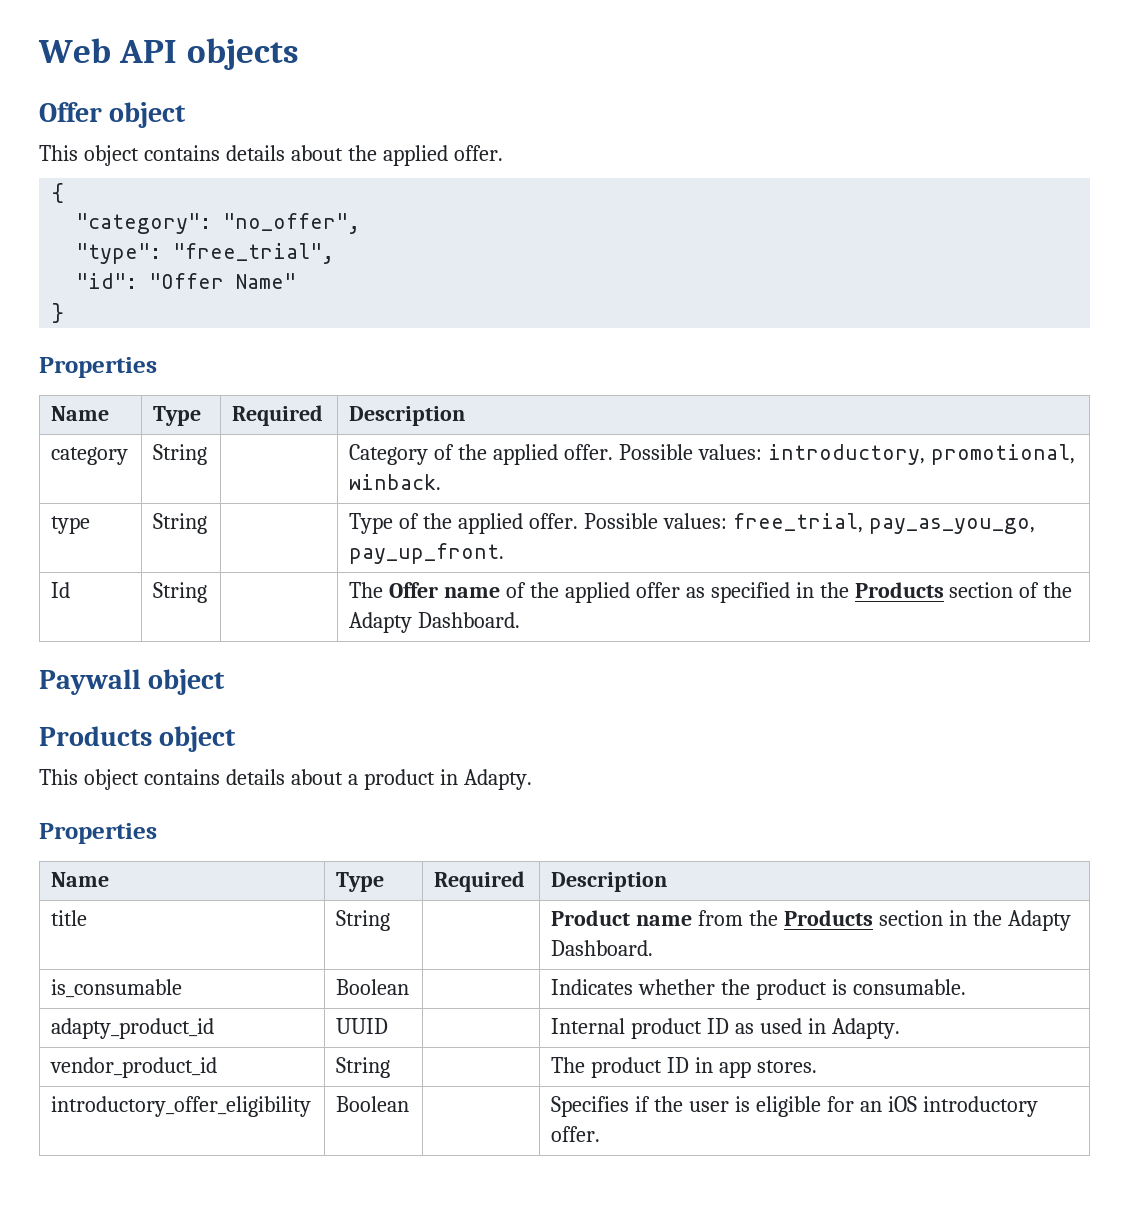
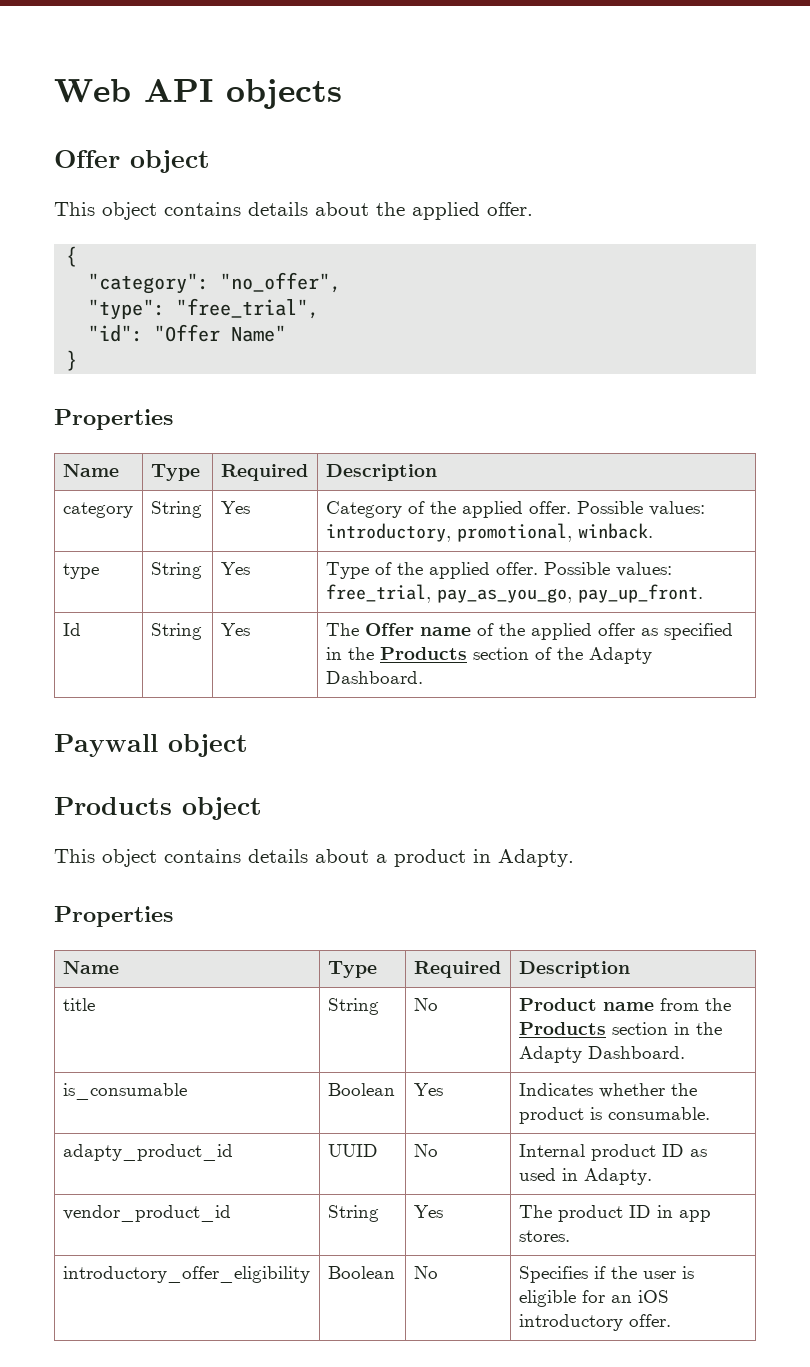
(208, 454) none -> [220,501,250,514] Yes
(208, 523) none -> [220,562,250,575] Yes
(208, 592) none -> [220,623,250,636] Yes
(391, 920) none -> [413,998,438,1011] No
(410, 987) none -> [413,1083,443,1096] Yes
(389, 1026) none -> [413,1144,438,1157] No
(391, 1067) none -> [413,1205,443,1218] Yes
(410, 1104) none -> [413,1266,438,1279] No

